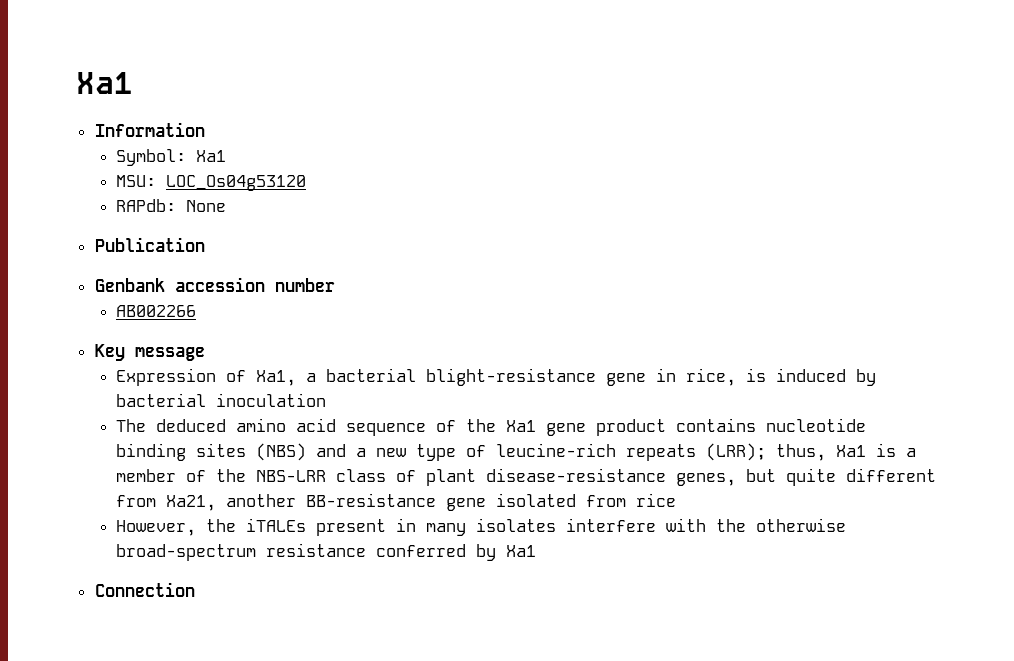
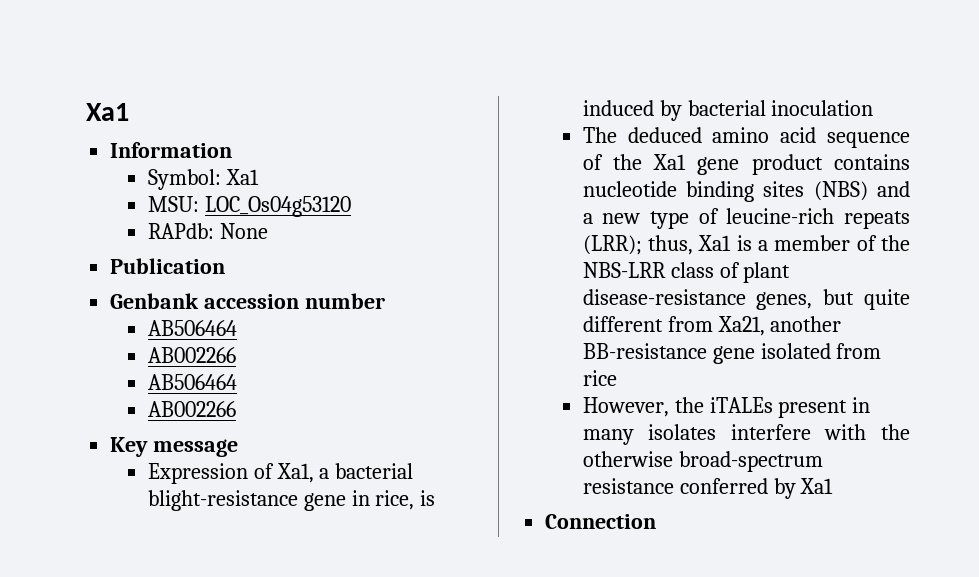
(335, 285) none -> [147,320,237,336] [147,347,236,363] [147,374,237,390] // AB506464 // AB002266 // AB506464

